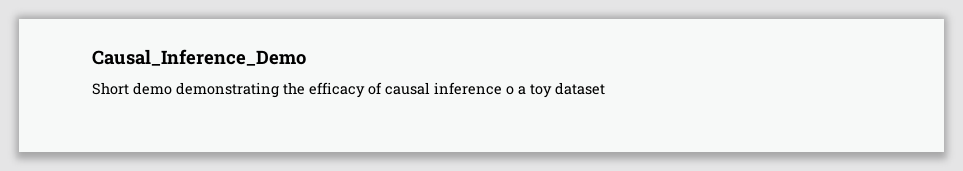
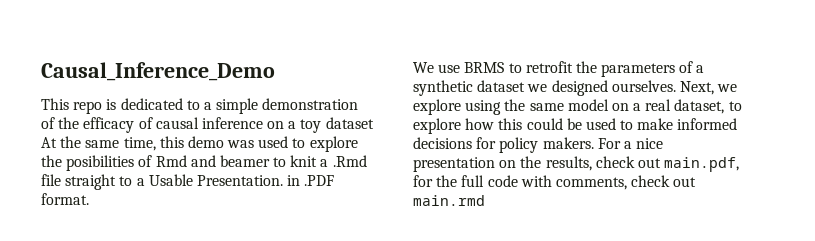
[92,82,279,98] Short demo demonstrating -> [41,98,359,114] [41,117,55,129] This repo is dedicated to a simple demonstration of
[506,86,514,95] o -> [267,121,285,129] on
(605, 88) none -> [41,136,358,152] [41,155,367,171] [41,174,335,190] [41,193,89,205] [413,61,705,77] [413,80,738,96] [413,99,742,115] [413,118,738,134] [413,137,664,153] [413,156,740,172] [413,175,697,190] [413,195,485,206] At the same time, this demo was used to explore the posibilities of Rmd and beamer to knit a .Rmd file straight to a Usable Presentation. in .PDF format. // We use BRMS to retrofit the parameters of a synthetic dataset we designed ourselves. Next, we explore using the same model on a real dataset, to explore how this could be used to make informed decisions for policy makers. For a nice presentation on the results, check out main.pdf, for the full code with comments, check out main.rmd

